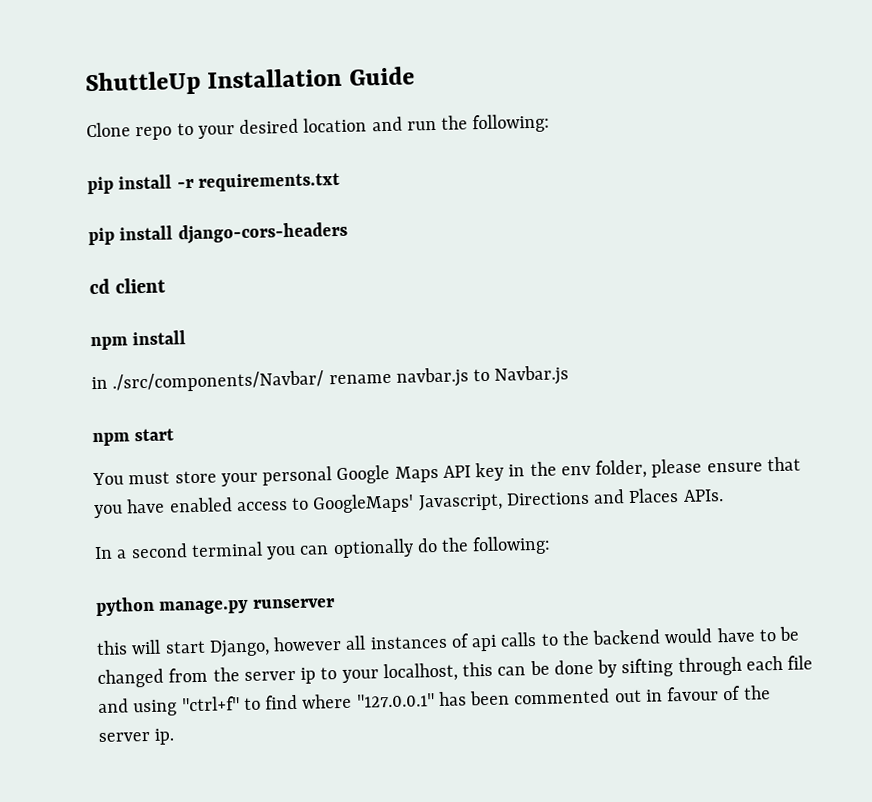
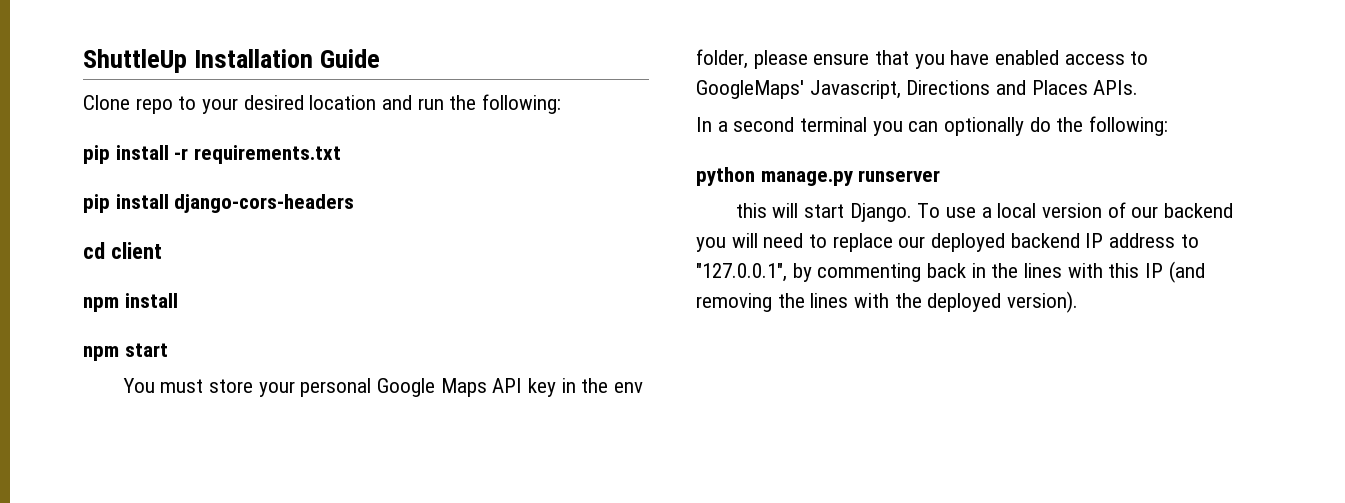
[91,365,570,393] // in ./src/components/Navbar/ rename navbar.js to Navbar.js -> (178, 300) none
[208,626,801,658] [97,655,814,689] [98,685,771,717] [98,728,176,745] Django, however all instances of api calls to the backend would have to be changed from the server ip to your localhost, this can be done by sifting through each file and using "ctrl+f" to find where "127.0.0.1" has been commented out in favour of the server ip. -> [849,202,1234,222] [696,233,1199,252] [696,261,1205,283] [696,291,1079,313] Django. To use a local version of our backend you will need to replace our deployed backend IP address to "127.0.0.1", by commenting back in the lines with this IP (and removing the lines with the deployed version).

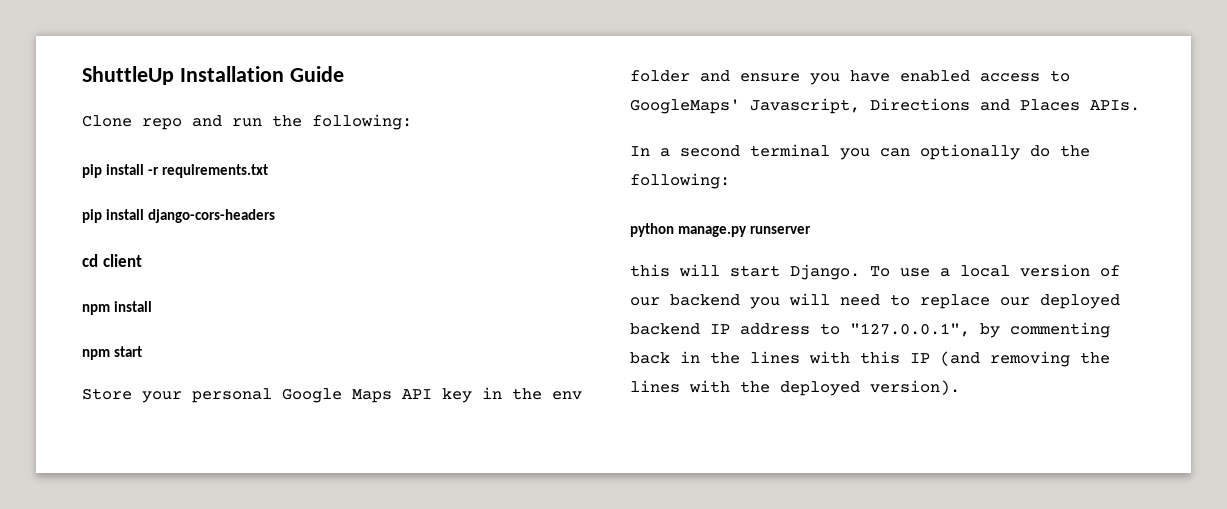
[178,95,377,114] to your desired location -> (182, 124) none
[122,378,253,393] You must store -> [82,388,132,400] Store
[696,49,910,69] folder, please ensure that -> [630,70,800,82] folder and ensure

